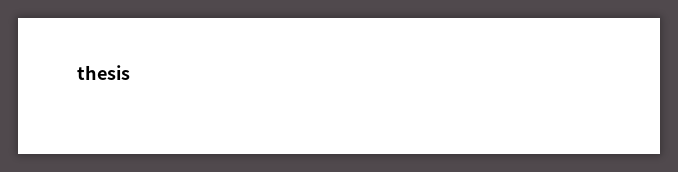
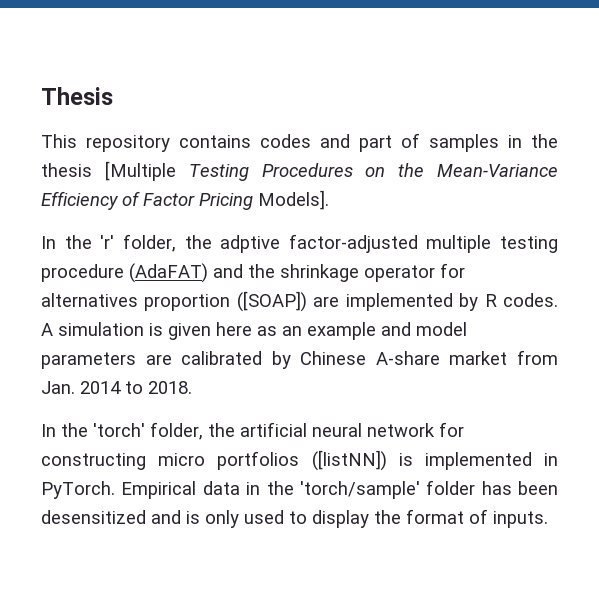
[77,65,130,80] thesis -> [41,87,113,105] [41,133,558,152] [41,161,558,181] [41,190,329,210] [41,234,558,253] [41,263,465,283] [41,291,559,312] [41,322,467,340] [41,350,558,369] [41,381,192,394] [41,422,464,440] [41,450,559,471] [41,480,558,499] [41,509,548,528] Thesis // This repository contains codes and part of samples in the thesis [Multiple Testing Procedures on the Mean-Variance Efficiency of Factor Pricing Models]. // In the 'r' folder, the adptive factor-adjusted multiple testing procedure (AdaFAT) and the shrinkage operator for alternatives proportion ([SOAP]) are implemented by R codes. A simulation is given here as an example and model parameters are calibrated by Chinese A-share market from Jan. 2014 to 2018. // In the 'torch' folder, the artificial neural network for constructing micro portfolios ([listNN]) is implemented in PyTorch. Empirical data in the 'torch/sample' folder has been desensitized and is only used to display the format of inputs.

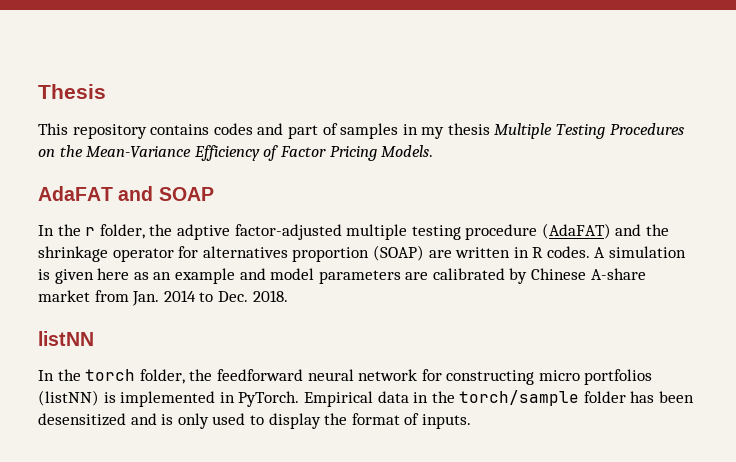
[531,134,558,148] [41,161,176,181] the thesis [Multiple -> [421,123,553,139] my thesis Multiple
[258,190,329,210] [41,235,115,249] Models]. // In the 'r' -> [381,145,434,157] [38,186,214,201] [38,224,96,236] Models. // AdaFAT and SOAP // In the r
[236,291,479,312] ([SOAP]) are implemented by -> [372,245,529,261] (SOAP) are written in
(143, 387) none -> [217,291,248,302] Dec.
[41,422,307,440] // In the 'torch' folder, the artificial -> [38,331,94,346] [38,369,303,384] // listNN // In the torch folder, the feedforward
[311,450,387,471] ([listNN]) -> [38,390,99,406] (listNN)
[299,481,420,499] 'torch/sample' -> [459,390,580,406] torch/sample

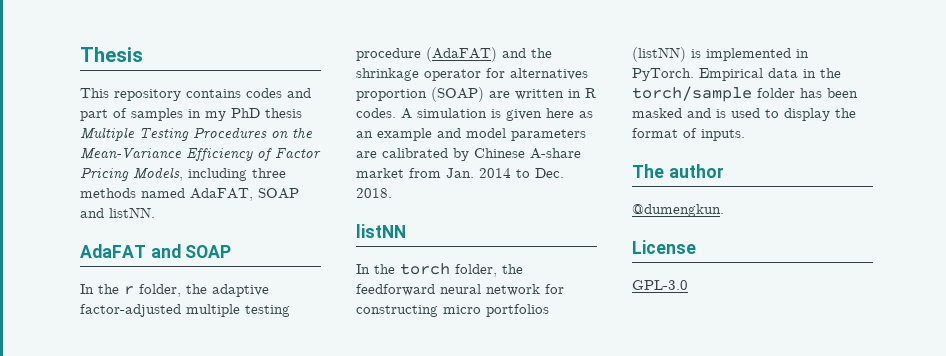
(445, 133) none -> [231,108,260,118] PhD
[381,145,434,157] Models. -> [133,167,286,181] [80,188,299,201] [80,207,155,218] Models, including three methods named AdaFAT, SOAP and listNN.
[176,224,230,240] adptive -> [212,284,269,297] adaptive
[38,413,126,426] desensitized -> [632,108,682,118] masked
[177,413,209,429] only -> (726, 113) none
(471, 421) none -> [632,164,724,178] [632,204,724,217] [632,240,696,254] [632,280,688,290] // The author // @dumengkun. // License // GPL-3.0

